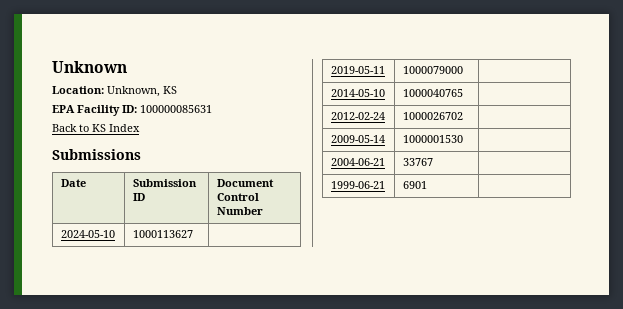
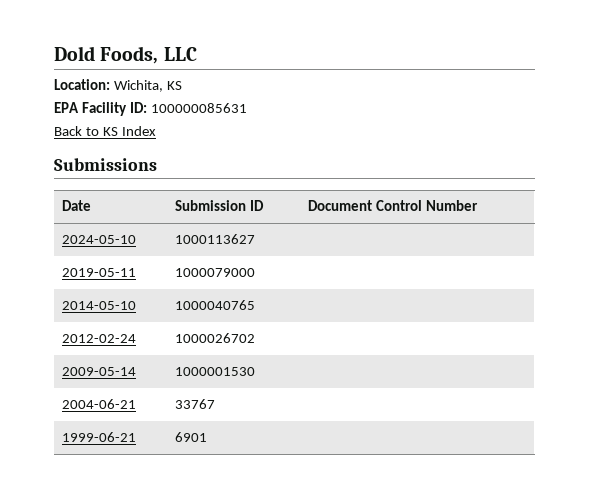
[52,61,127,73] Unknown -> [54,46,197,64] Dold Foods, LLC
[107,86,160,97] Unknown, -> [113,80,163,92] Wichita,

